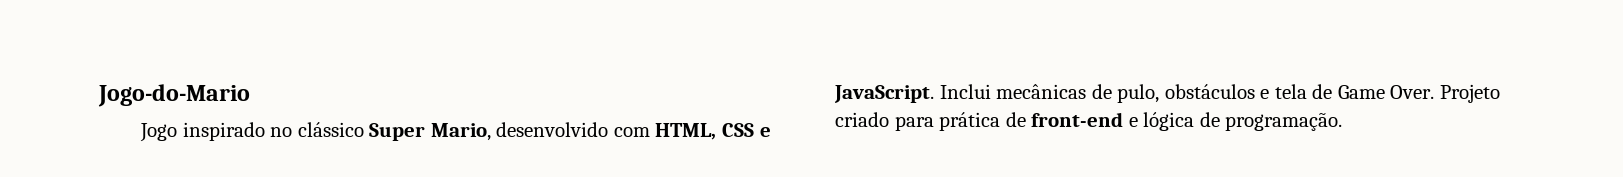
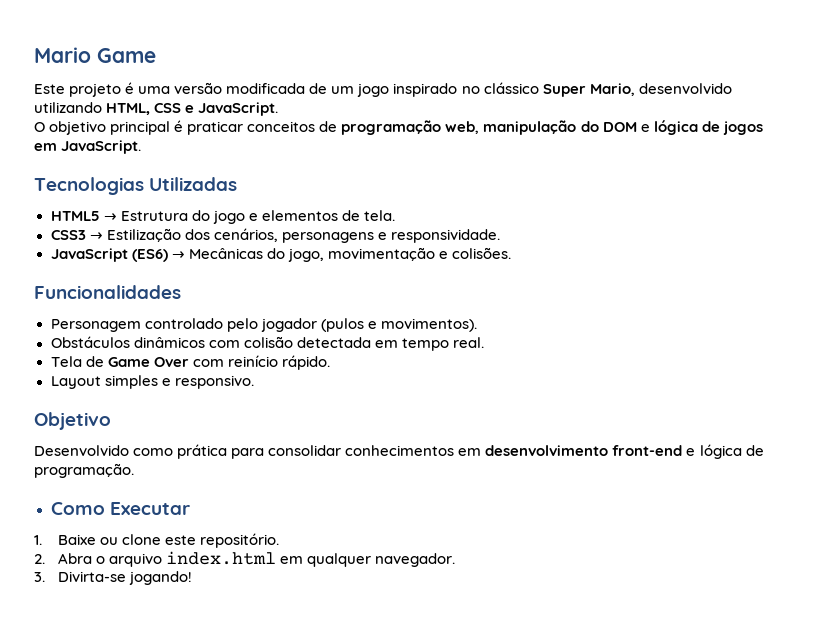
[98,84,250,107] [140,123,178,142] Jogo-do-Mario // Jogo -> [34,47,156,63] [34,82,390,97] Mario Game // Este projeto é uma versão modificada de um jogo
[613,127,650,137] com -> [34,102,102,113] utilizando
[939,84,1500,103] [835,112,1026,131] Inclui mecânicas de pulo, obstáculos e tela de Game Over. Projeto criado para prática de -> [34,120,763,135] [34,140,142,154] [34,177,238,195] [50,210,395,224] [50,228,500,243] [50,247,511,262] [34,285,181,299] [50,318,477,332] [50,336,484,351] [50,355,330,370] [50,375,254,389] [34,412,111,430] [34,444,609,459] // O objetivo principal é praticar conceitos de programação web, manipulação do DOM e lógica de jogos em JavaScript. // Tecnologias Utilizadas // HTML5 → Estrutura do jogo e elementos de tela. // CSS3 → Estilização dos cenários, personagens e responsividade. // JavaScript (ES6) → Mecânicas do jogo, movimentação e colisões. // Funcionalidades // Personagem controlado pelo jogador (pulos e movimentos). // Obstáculos dinâmicos com colisão detectada em tempo real. // Tela de Game Over com reinício rápido. // Layout simples e responsivo. // Objetivo // Desenvolvido como prática para consolidar conhecimentos em desenvolvimento
(1343, 121) none -> [50,502,190,515] [34,533,280,548] [34,551,456,567] [34,571,192,585] // Como Executar // 1. Baixe ou clone este repositório. // 2. Abra o arquivo index.html em qualquer navegador. // 3. Divirta-se jogando!

